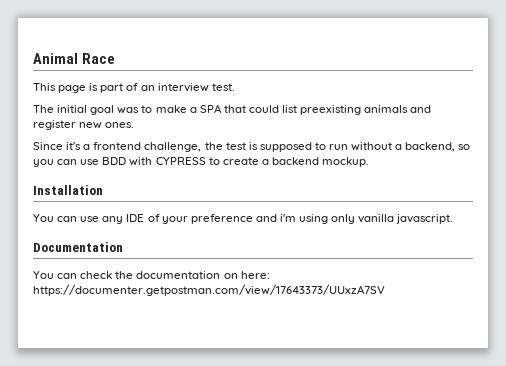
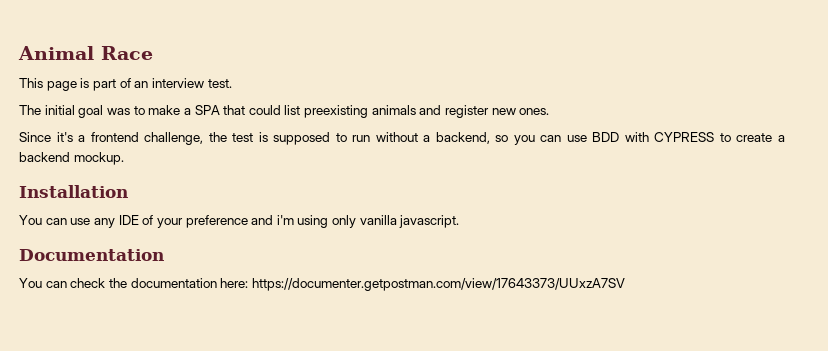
[223,273,238,279] on -> (217, 283) none

